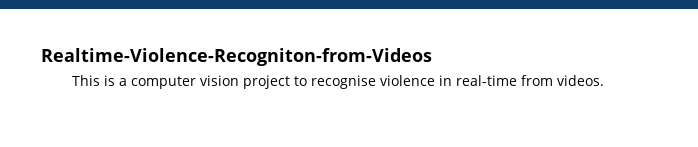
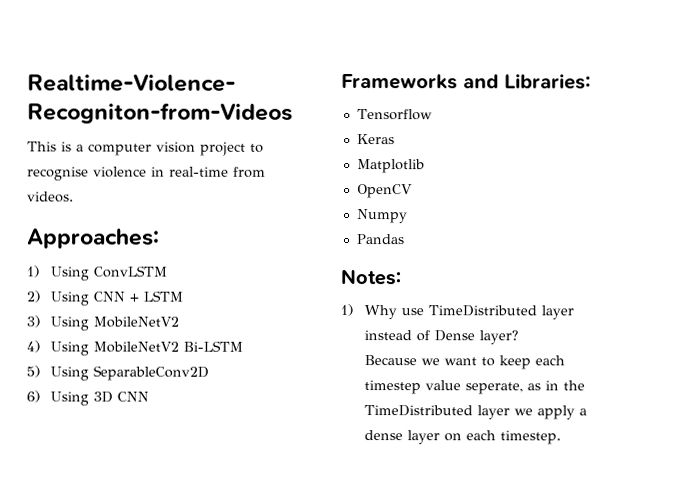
(604, 80) none -> [27,228,160,249] [26,265,168,281] [26,290,184,306] [26,315,180,331] [26,340,244,356] [26,365,210,381] [26,390,150,406] [341,73,591,90] [356,109,433,121] [356,134,395,145] [356,159,425,174] [356,184,413,199] [356,209,408,224] [356,234,405,245] [340,268,401,286] [340,303,575,320] [364,330,520,345] [364,355,566,370] [364,380,586,395] [364,405,588,420] [364,430,562,445] // Approaches: // 1) Using ConvLSTM // 2) Using CNN + LSTM // 3) Using MobileNetV2 // 4) Using MobileNetV2 Bi-LSTM // 5) Using SeparableConv2D // 6) Using 3D CNN // Frameworks and Libraries: // Tensorflow // Keras // Matplotlib // OpenCV // Numpy // Pandas // Notes: // 1) Why use TimeDistributed layer instead of Dense layer? // Because we want to keep each timestep value seperate, as in the TimeDistributed layer we apply a dense layer on each timestep.

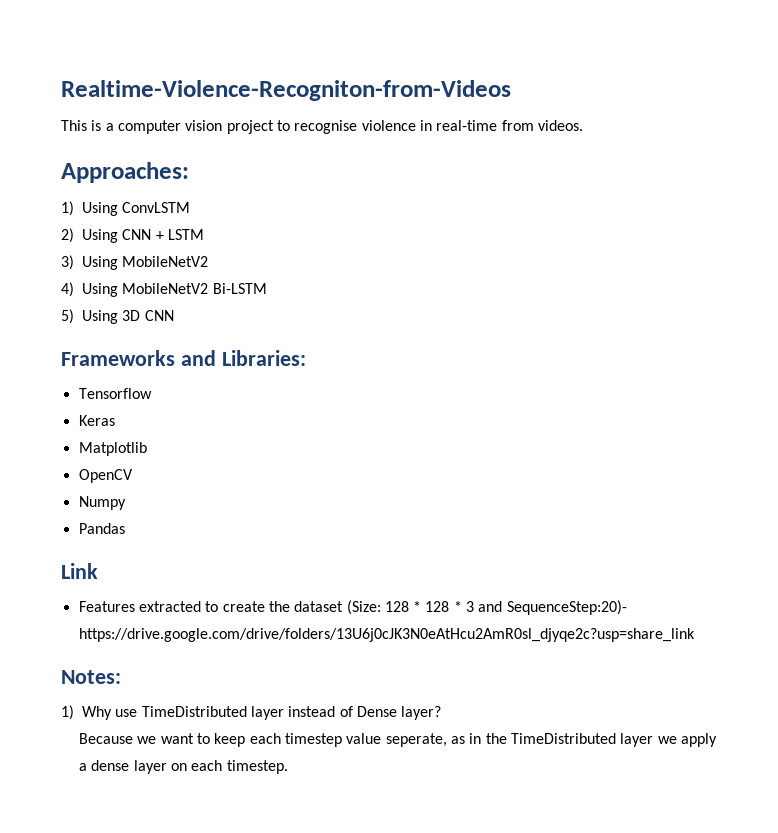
[93,365,210,381] [26,390,90,406] SeparableConv2D // 6) Using -> (118, 317) none
(405, 239) none -> [61,563,98,579] [78,600,627,615] [78,628,695,642] // Link // Features extracted to create the dataset (Size: 128 * 128 * 3 and SequenceStep:20)- https://drive.google.com/drive/folders/13U6j0cJK3N0eAtHcu2AmR0sl_djyqe2c?usp=share_link

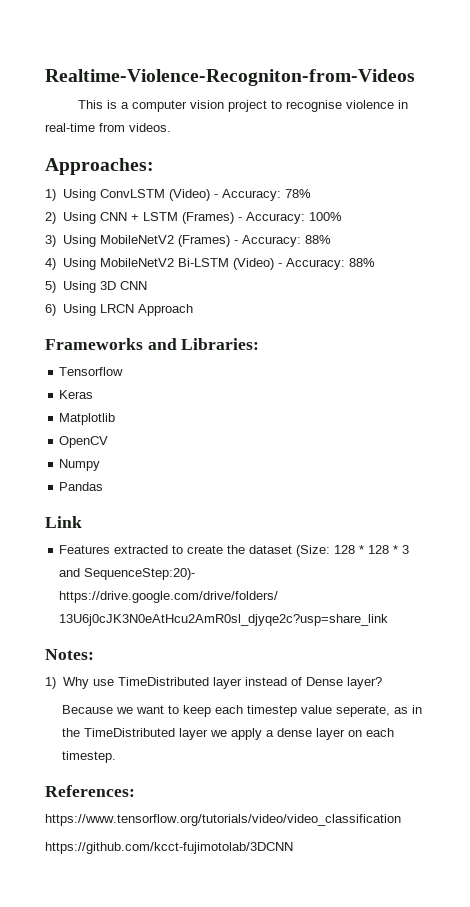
(191, 207) none -> [168,189,311,201] (Video) - Accuracy: 78%
(204, 234) none -> [181,212,342,224] (Frames) - Accuracy: 100%
(209, 261) none -> [177,235,331,247] (Frames) - Accuracy: 88%
(267, 288) none -> [232,258,375,270] (Video) - Accuracy: 88%
(174, 315) none -> [45,304,193,316] // 6) Using LRCN Approach
(288, 767) none -> [45,785,135,797] [45,814,401,826] [45,842,293,854] // References: // https://www.tensorflow.org/tutorials/video/video_classification // https://github.com/kcct-fujimotolab/3DCNN

